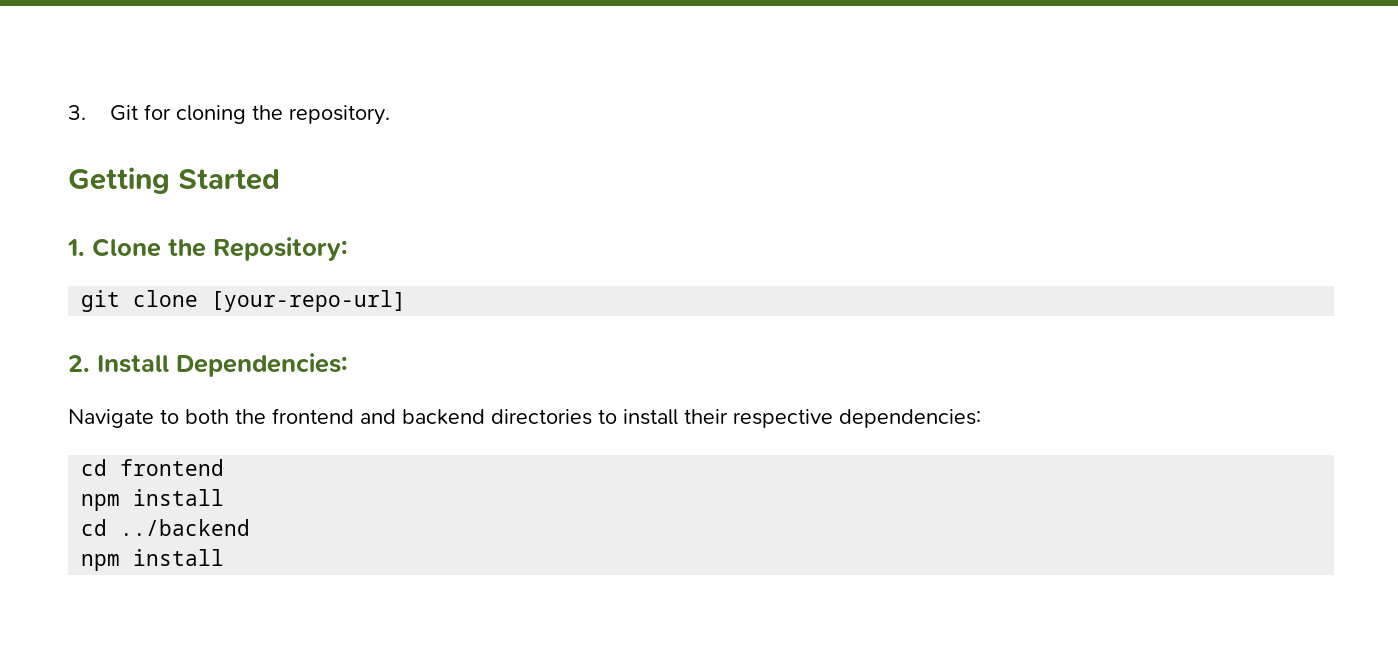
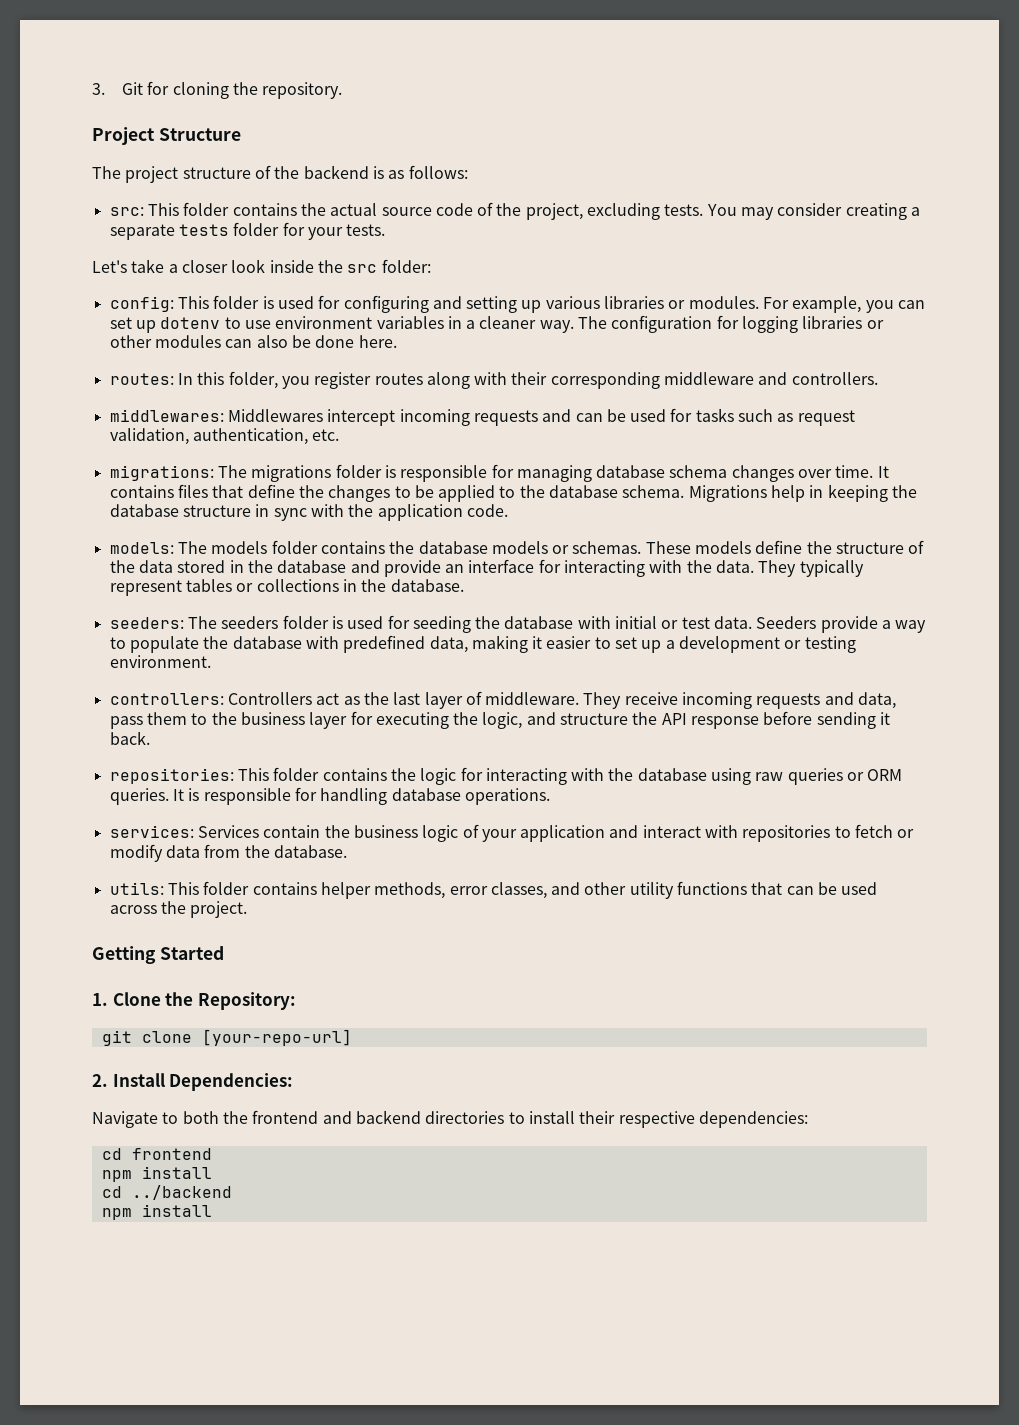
(391, 115) none -> [92,127,241,145] [92,165,468,183] [109,202,921,220] [109,222,386,240] [92,259,431,273] [109,295,926,313] [109,315,884,333] [109,335,397,348] [109,371,878,389] [109,408,855,426] [109,428,340,445] [109,464,889,482] [109,484,918,502] [109,504,508,521] [109,540,925,554] [109,559,864,577] [109,579,464,596] [109,615,927,633] [109,635,856,653] [109,655,211,668] [109,691,897,709] [109,711,891,729] [109,731,150,745] [109,767,903,785] [109,787,550,805] [109,824,915,842] [109,844,347,862] [109,881,878,899] [109,901,248,918] // Project Structure // The project structure of the backend is as follows: // src: This folder contains the actual source code of the project, excluding tests. You may consider creating a separate tests folder for your tests. // Let's take a closer look inside the src folder: // config: This folder is used for configuring and setting up various libraries or modules. For example, you can set up dotenv to use environment variables in a cleaner way. The configuration for logging libraries or other modules can also be done here. // routes: In this folder, you register routes along with their corresponding middleware and controllers. // middlewares: Middlewares intercept incoming requests and can be used for tasks such as request validation, authentication, etc. // migrations: The migrations folder is responsible for managing database schema changes over time. It contains files that define the changes to be applied to the database schema. Migrations help in keeping the database structure in sync with the application code. // models: The models folder contains the database models or schemas. These models define the structure of the data stored in the database and provide an interface for interacting with the data. They typically represent tables or collections in the database. // seeders: The seeders folder is used for seeding the database with initial or test data. Seeders provide a way to populate the database with predefined data, making it easier to set up a development or testing environment. // controllers: Controllers act as the last layer of middleware. They receive incoming requests and data, pass them to the business layer for executing the logic, and structure the API response before sending it back. // repositories: This folder contains the logic for interacting with the database using raw queries or ORM queries. It is responsible for handling database operations. // services: Services contain the business logic of your application and interact with repositories to fetch or modify data from the database. // utils: This folder contains helper methods, error classes, and other utility functions that can be used across the project.

